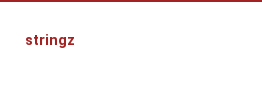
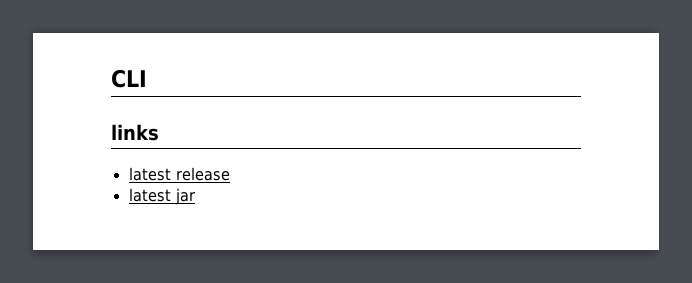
[25,34,75,48] stringz -> [111,69,147,88] [111,124,159,141] [128,167,230,181] [128,188,195,205] CLI // links // latest release // latest jar

